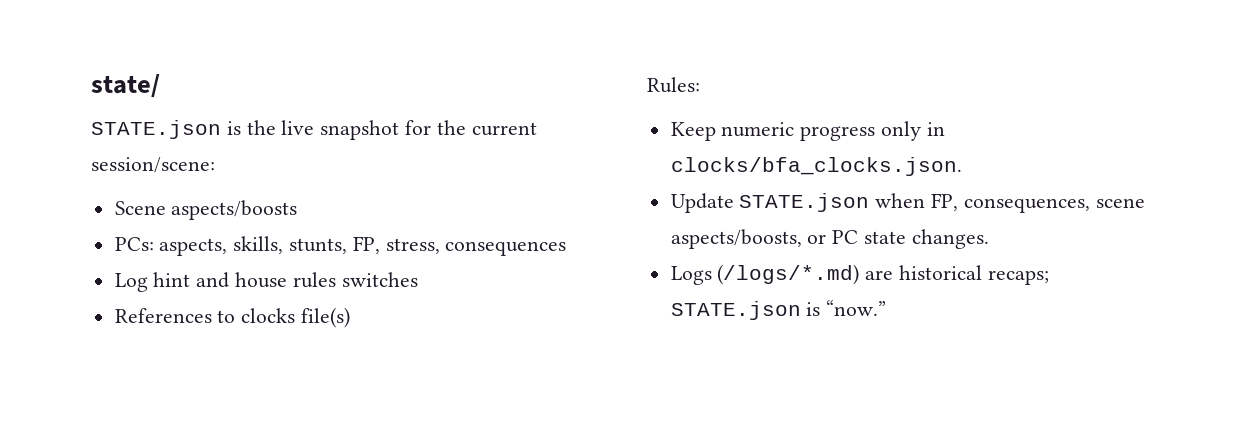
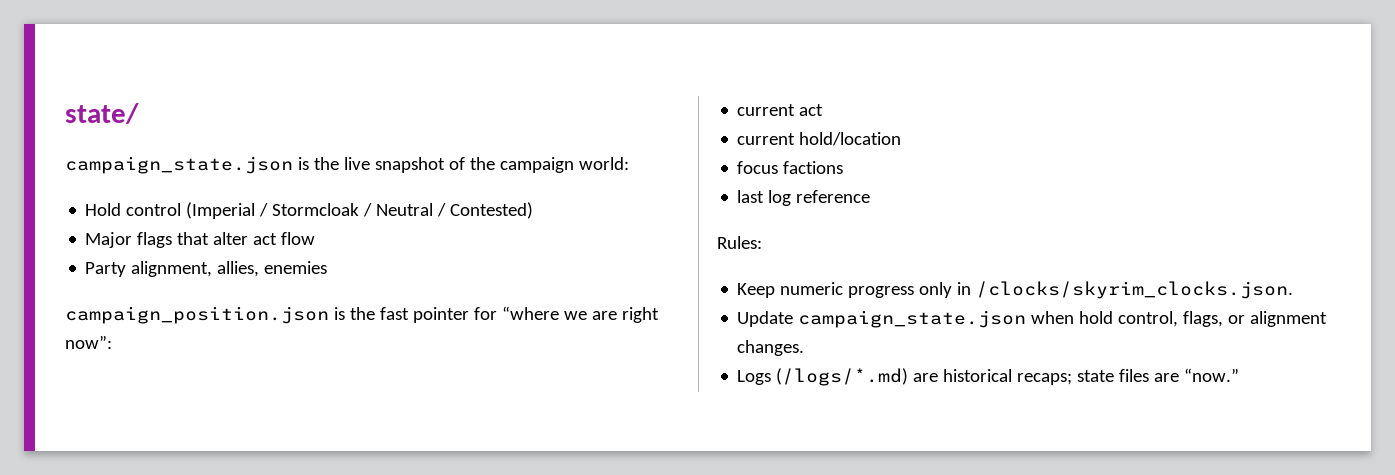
[91,120,221,139] STATE.json -> [65,156,293,174] campaign_state.json
[405,120,537,136] [91,157,215,173] [114,200,298,220] [114,236,567,256] [114,272,418,292] [114,307,351,328] for the current session/scene: // Scene aspects/boosts // PCs: aspects, skills, stunts, FP, stress, consequences // Log hint and house rules switches // References to clocks file(s) -> [448,157,629,173] [85,202,534,219] [85,232,316,248] [85,261,328,277] [65,306,659,324] [65,335,112,349] [737,104,824,116] [737,132,902,146] [737,161,844,174] [737,190,871,206] of the campaign world: // Hold control (Imperial / Stormcloak / Neutral / Contested) // Major flags that alter act flow // Party alignment, allies, enemies // campaign_position.json is the fast pointer for “where we are right now”: // current act // current hold/location // focus factions // last log reference
[670,157,962,176] clocks/bfa_clocks.json. -> [976,281,1294,299] /clocks/skyrim_clocks.json.
[739,193,1145,213] [670,229,907,249] STATE.json when FP, consequences, scene aspects/boosts, or PC state -> [798,310,1328,328] campaign_state.json when hold control, flags, or alignment
[670,301,821,320] STATE.json is -> [1077,369,1180,382] state files are

